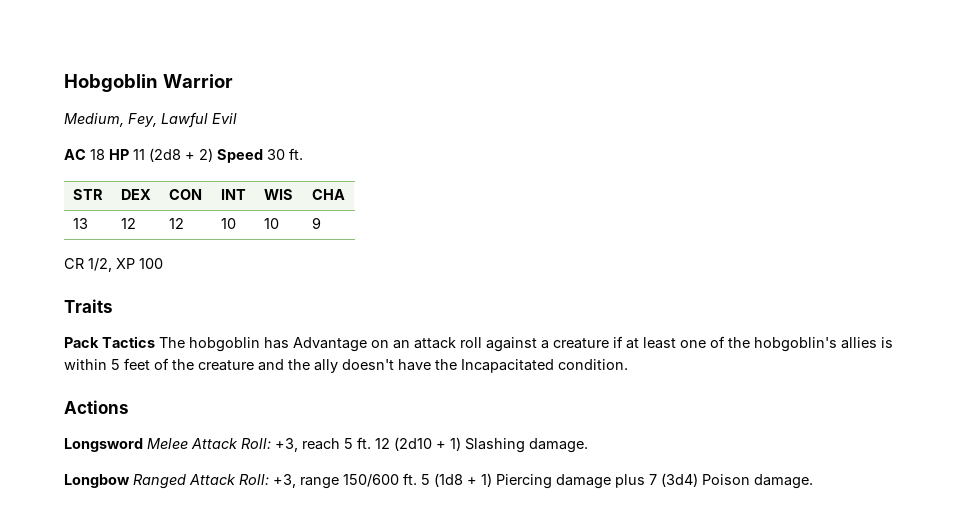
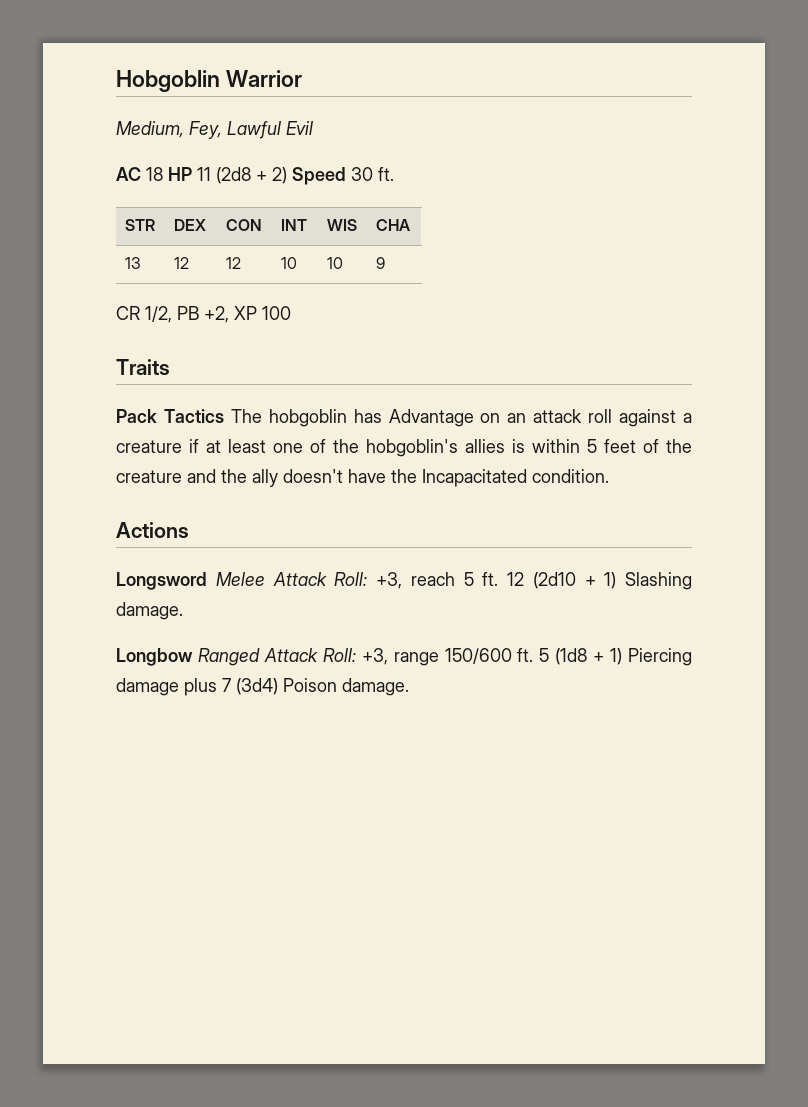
(112, 265) none -> [177,306,229,323] PB +2,

